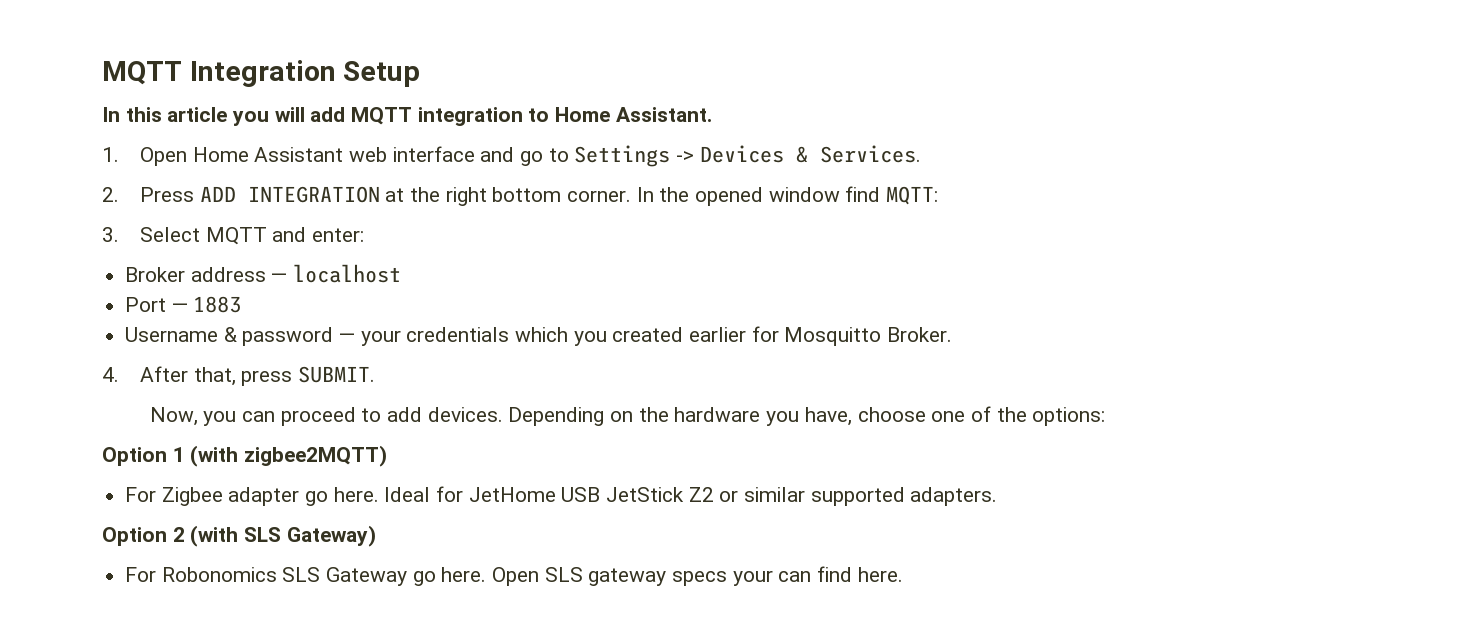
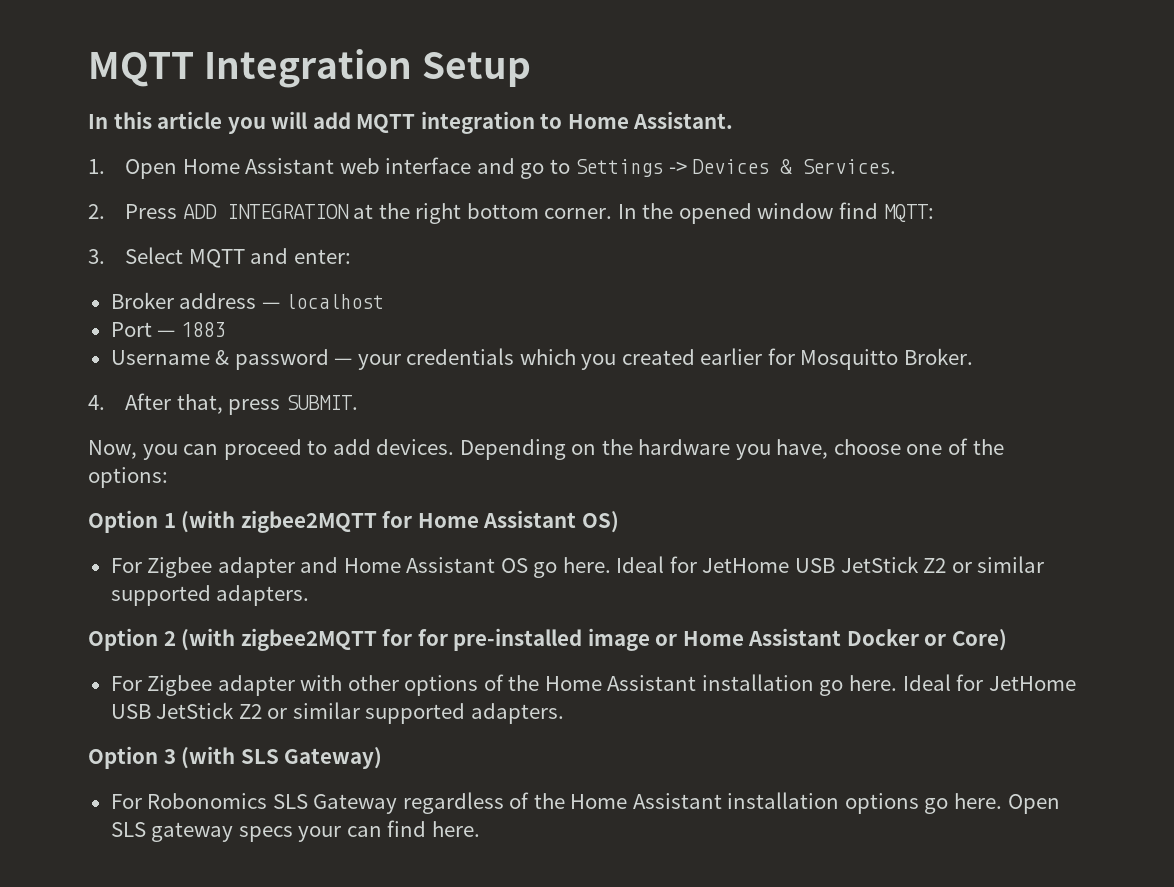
[244,445,388,467] [125,487,300,506] zigbee2MQTT) // For Zigbee adapter -> [240,510,619,533] [110,557,528,578] zigbee2MQTT for Home Assistant OS) // For Zigbee adapter and Home Assistant OS
(239, 536) none -> [240,628,1007,651] [110,674,1076,696] [110,702,564,724] [88,746,236,769] zigbee2MQTT for for pre-installed image or Home Assistant Docker or Core) // For Zigbee adapter with other options of the Home Assistant installation go here. Ideal for JetHome USB JetStick Z2 or similar supported adapters. // Option 3 (with
(408, 576) none -> [402,792,919,814] regardless of the Home Assistant installation options

